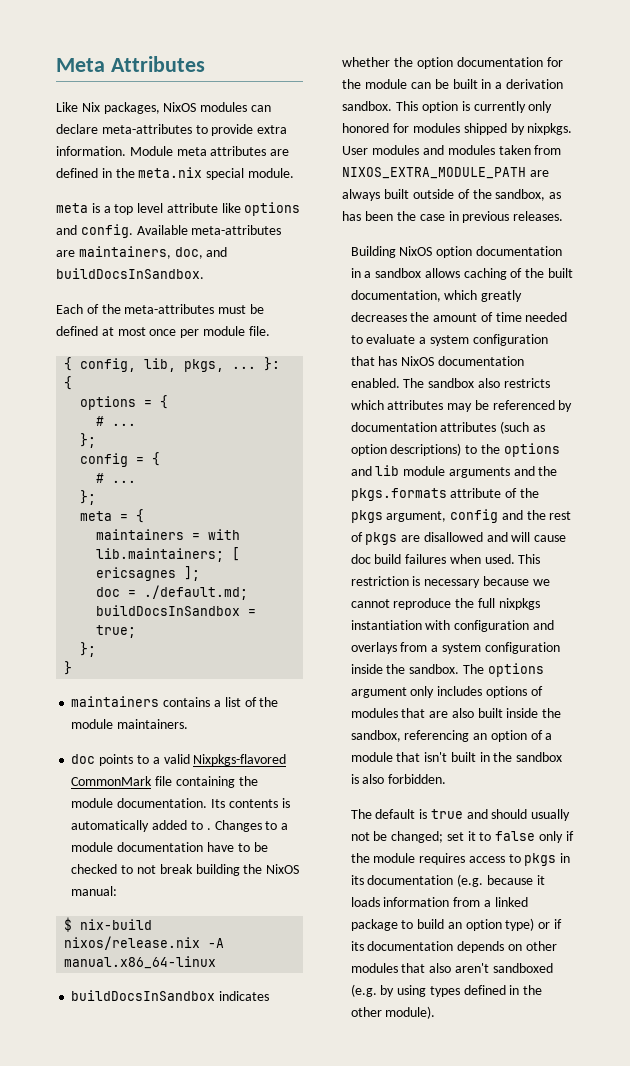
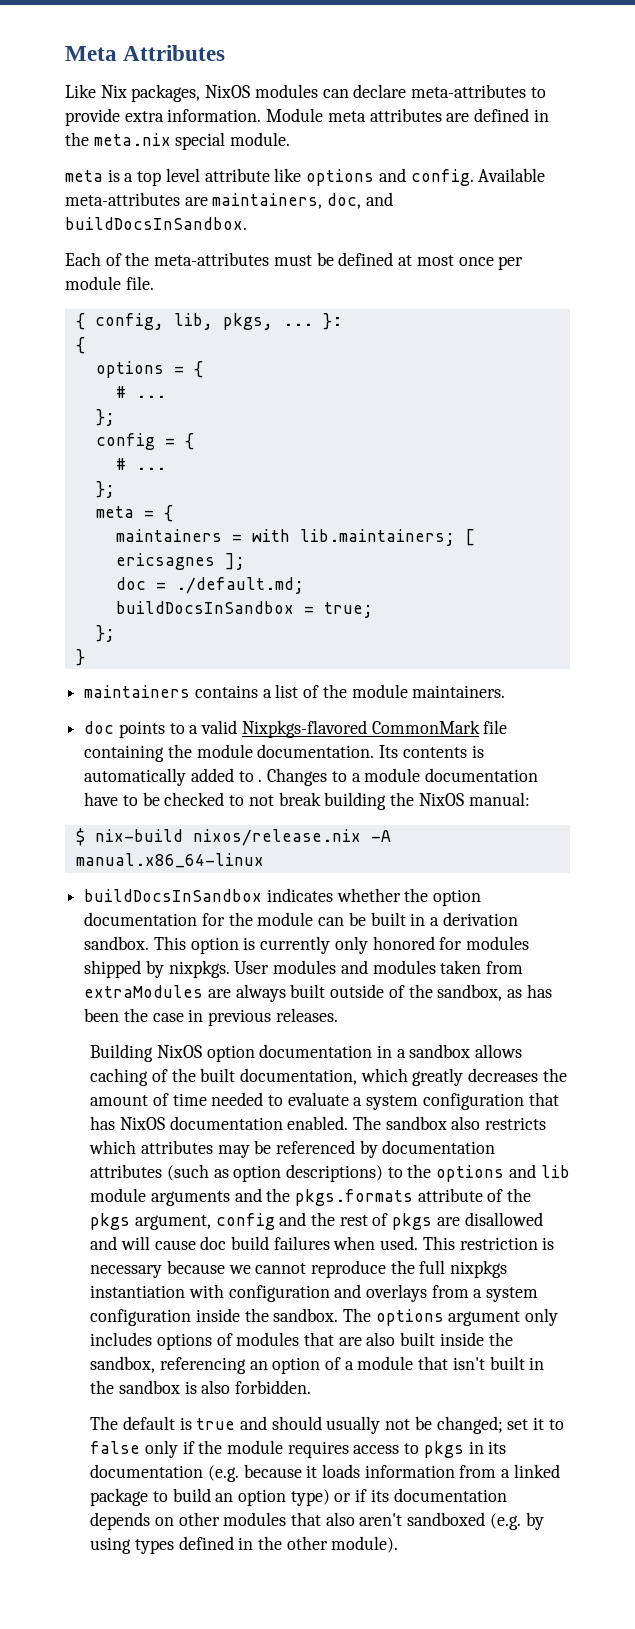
[342,167,527,179] NIXOS_EXTRA_MODULE_PATH -> [84,985,204,998] extraModules

